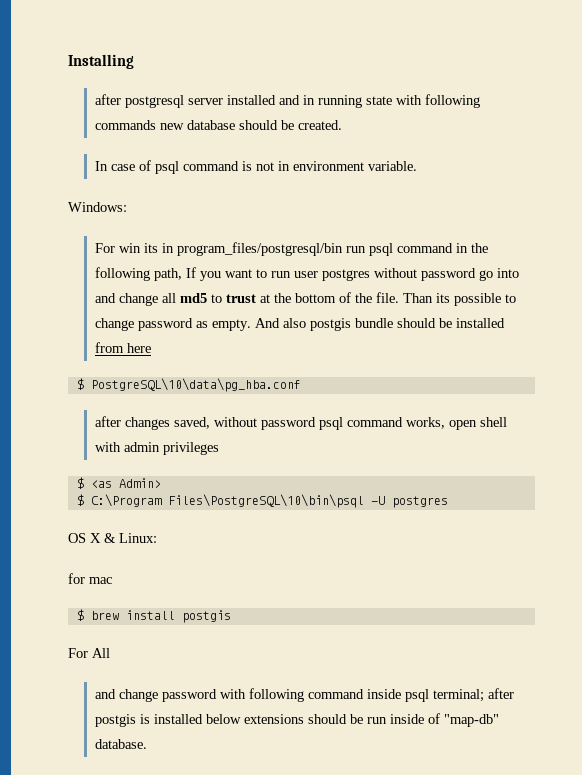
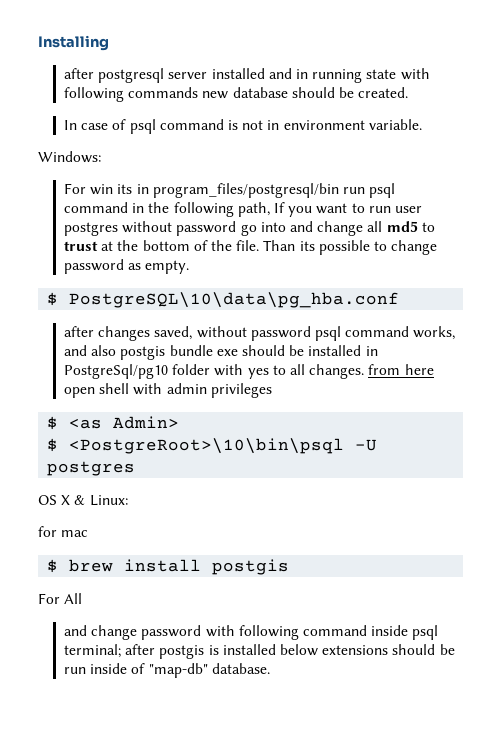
[254,318,505,331] [94,342,151,353] And also postgis bundle should be installed from here -> (190, 267) none
(445, 423) none -> [64,345,378,360] [64,364,434,379] and also postgis bundle exe should be installed in PostgreSql/pg10 folder with yes to all changes. from here
[90,494,364,508] C:\Program Files\PostgreSQL\10\bin\psql -> [69,438,345,454] <PostgreRoot>\10\bin\psql

